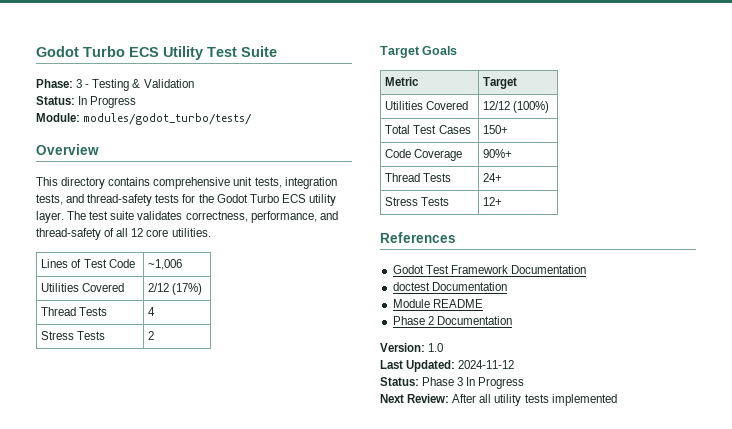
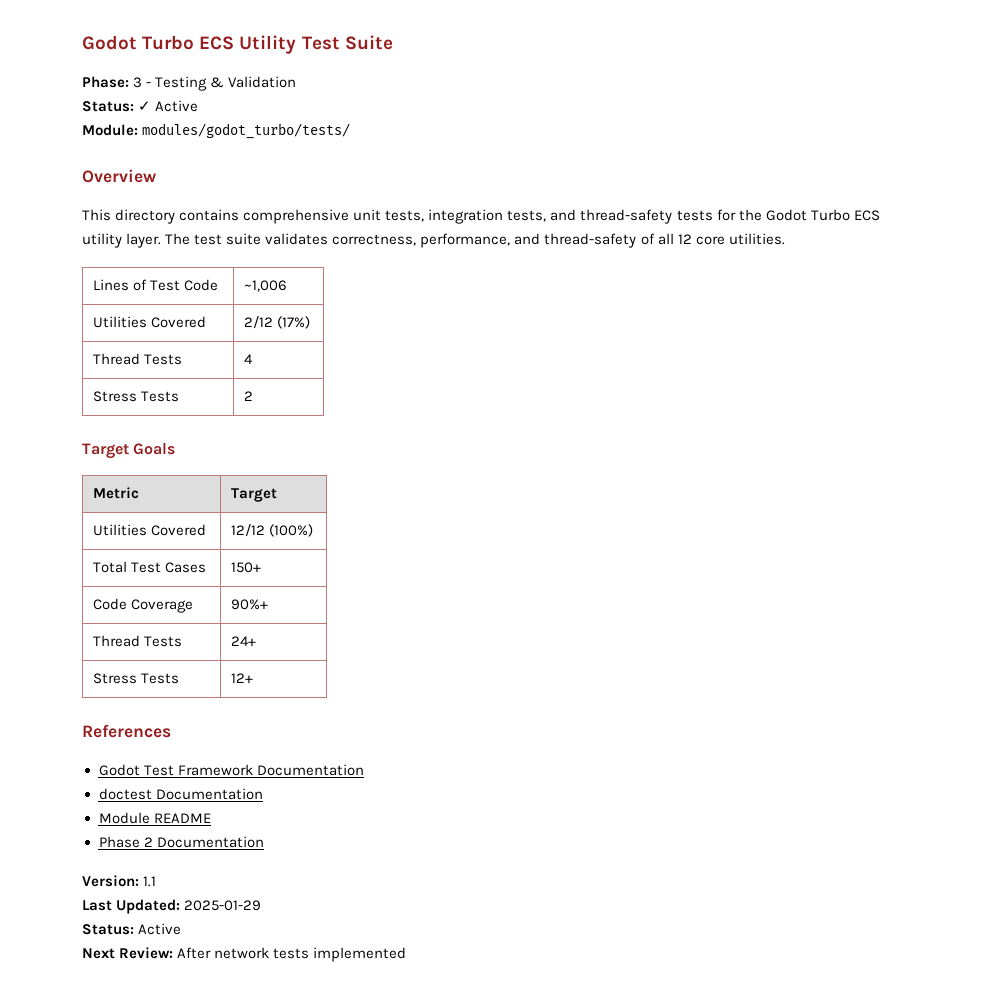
[78,96,137,108] In Progress -> [138,100,199,112] ✓ Active
[428,343,444,352] 1.0 -> [143,876,157,887] 1.1
[458,360,515,369] [380,377,525,389] 2024-11-12 // Status: Phase 3 In Progress -> [184,900,262,911] [82,923,182,935] 2025-01-29 // Status: Active
[479,394,522,406] all utility -> [214,947,270,959] network

